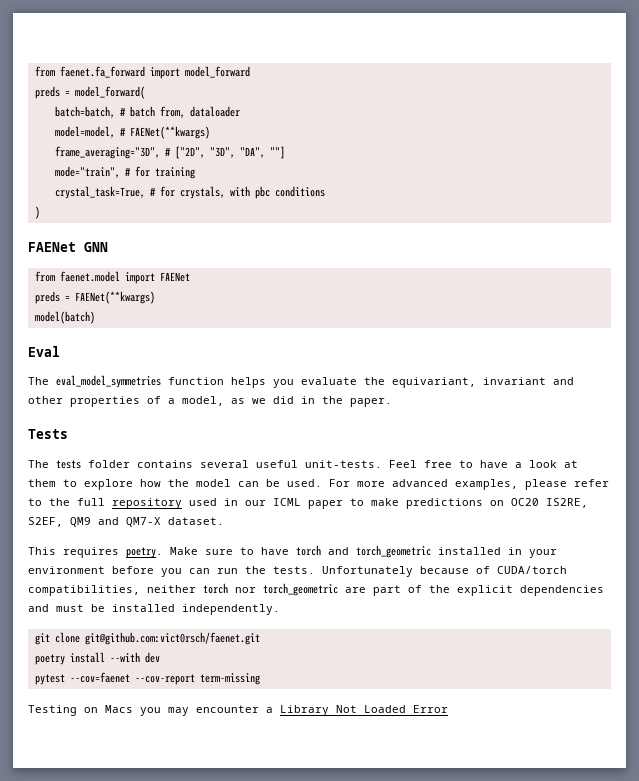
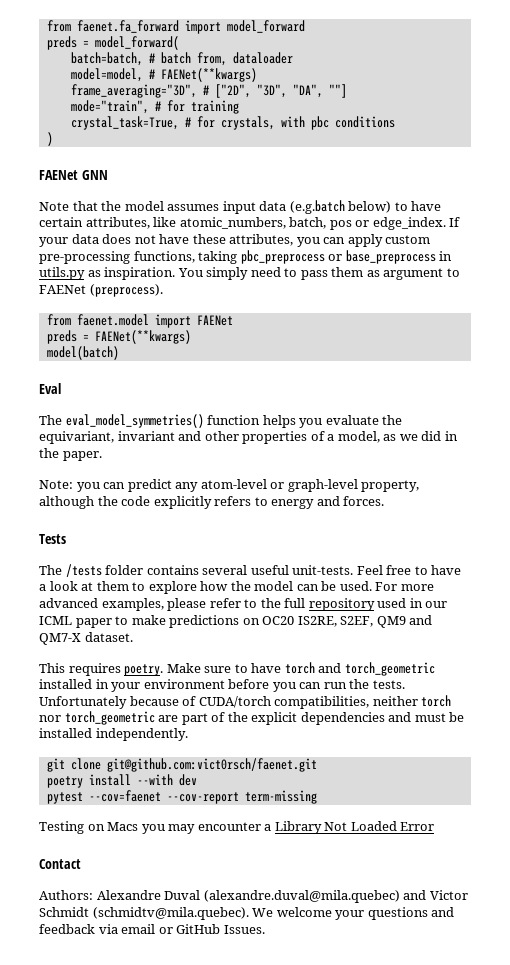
(108, 247) none -> [39,200,442,214] [39,217,461,230] [39,234,431,247] [39,250,453,264] [39,267,460,280] [39,284,163,297] // Note that the model assumes input data (e.g.batch below) to have certain attributes, like atomic_numbers, batch, pos or edge_index. If your data does not have these attributes, you can apply custom pre-processing functions, taking pbc_preprocess or base_preprocess in utils.py as inspiration. You simply need to pass them as argument to FAENet (preprocess).
[56,375,161,388] eval_model_symmetries -> [65,414,204,428] eval_model_symmetries()
(392, 402) none -> [39,479,420,492] [39,496,385,509] // Note: you can predict any atom-level or graph-level property, although the code explicitly refers to energy and forces.
[56,460,81,469] tests -> [65,564,102,577] /tests
(448, 709) none -> [39,859,81,869] [39,890,468,903] [39,907,455,920] [39,924,265,934] // Contact // Authors: Alexandre Duval (alexandre.duval@mila.quebec) and Victor Schmidt (schmidtv@mila.quebec). We welcome your questions and feedback via email or GitHub Issues.

